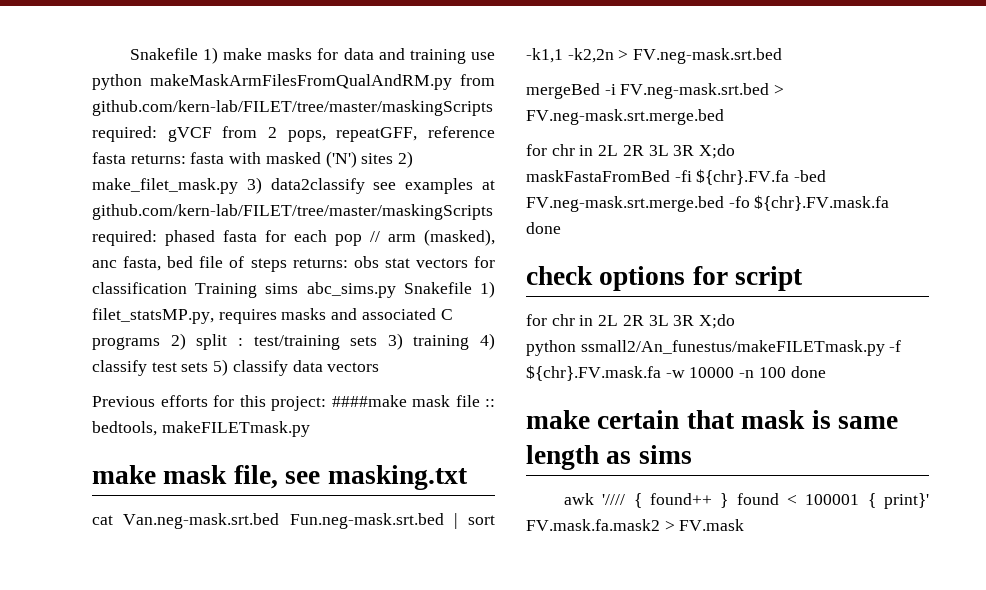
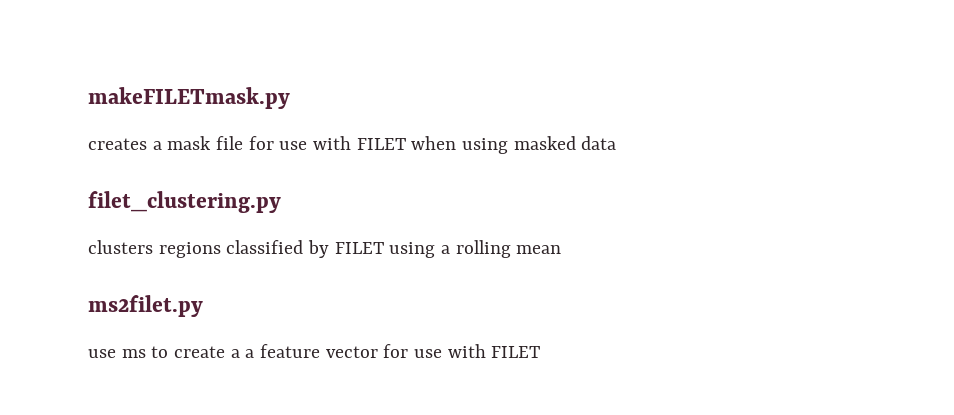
[129,47,495,64] [92,74,495,90] [92,100,493,116] [92,126,495,142] [92,151,414,168] [92,177,496,194] [92,204,493,220] [92,229,495,246] [92,256,496,272] [92,281,495,298] [92,308,453,324] [92,333,495,350] [92,359,380,376] [92,395,495,411] [92,421,310,437] [92,465,468,490] [92,513,495,529] [526,48,783,64] [526,83,785,99] [526,109,724,125] [526,144,736,159] [526,169,827,185] [526,195,890,212] [526,222,561,234] [526,266,804,291] [526,314,736,329] [526,340,902,356] [526,365,826,381] [526,410,899,429] [526,445,692,470] [563,493,930,509] [526,519,745,531] Snakefile 1) make masks for data and training use python makeMaskArmFilesFromQualAndRM.py from github.com/kern-lab/FILET/tree/master/maskingScripts required: gVCF from 2 pops, repeatGFF, reference fasta returns: fasta with masked ('N') sites 2) make_filet_mask.py 3) data2classify see examples at github.com/kern-lab/FILET/tree/master/maskingScripts required: phased fasta for each pop // arm (masked), anc fasta, bed file of steps returns: obs stat vectors for classification Training sims abc_sims.py Snakefile 1) filet_statsMP.py, requires masks and associated C programs 2) split : test/training sets 3) training 4) classify test sets 5) classify data vectors // Previous efforts for this project: ####make mask file :: bedtools, makeFILETmask.py // make mask file, see masking.txt // cat Van.neg-mask.srt.bed Fun.neg-mask.srt.bed | sort -k1,1 -k2,2n > FV.neg-mask.srt.bed // mergeBed -i FV.neg-mask.srt.bed > FV.neg-mask.srt.merge.bed // for chr in 2L 2R 3L 3R X;do // maskFastaFromBed -fi ${chr}.FV.fa -bed FV.neg-mask.srt.merge.bed -fo ${chr}.FV.mask.fa done // check options for script // for chr in 2L 2R 3L 3R X;do // python ssmall2/An_funestus/makeFILETmask.py -f ${chr}.FV.mask.fa -w 10000 -n 100 done // make certain that mask is same length as sims // awk '//// { found++ } found < 100001 { print}' FV.mask.fa.mask2 > FV.mask -> [88,87,290,109] [88,136,617,154] [88,191,281,213] [88,240,562,258] [88,295,203,317] [88,344,541,358] makeFILETmask.py // creates a mask file for use with FILET when using masked data // filet_clustering.py // clusters regions classified by FILET using a rolling mean // ms2filet.py // use ms to create a a feature vector for use with FILET

